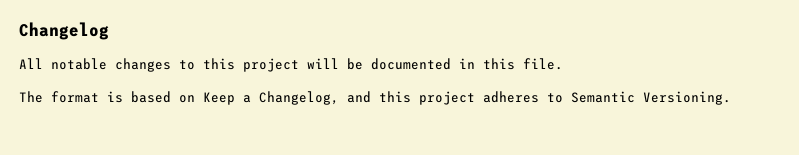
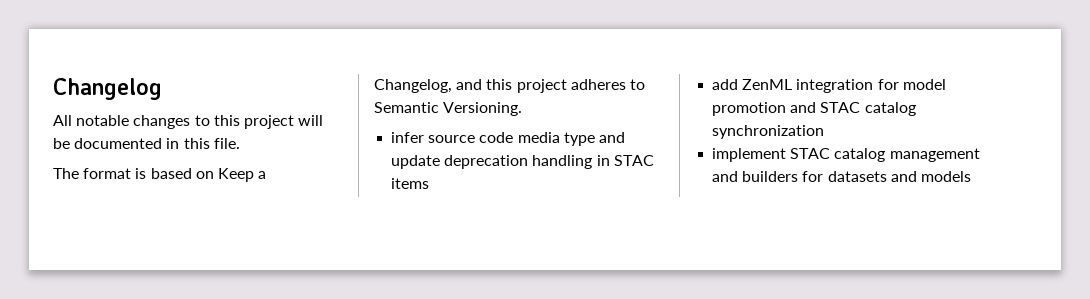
(731, 98) none -> [391,132,625,146] [391,155,654,169] [391,178,430,189] [712,79,946,93] [712,102,916,116] [712,125,825,139] [712,148,980,162] [712,171,971,182] // infer source code media type and update deprecation handling in STAC items // add ZenML integration for model promotion and STAC catalog synchronization // implement STAC catalog management and builders for datasets and models

